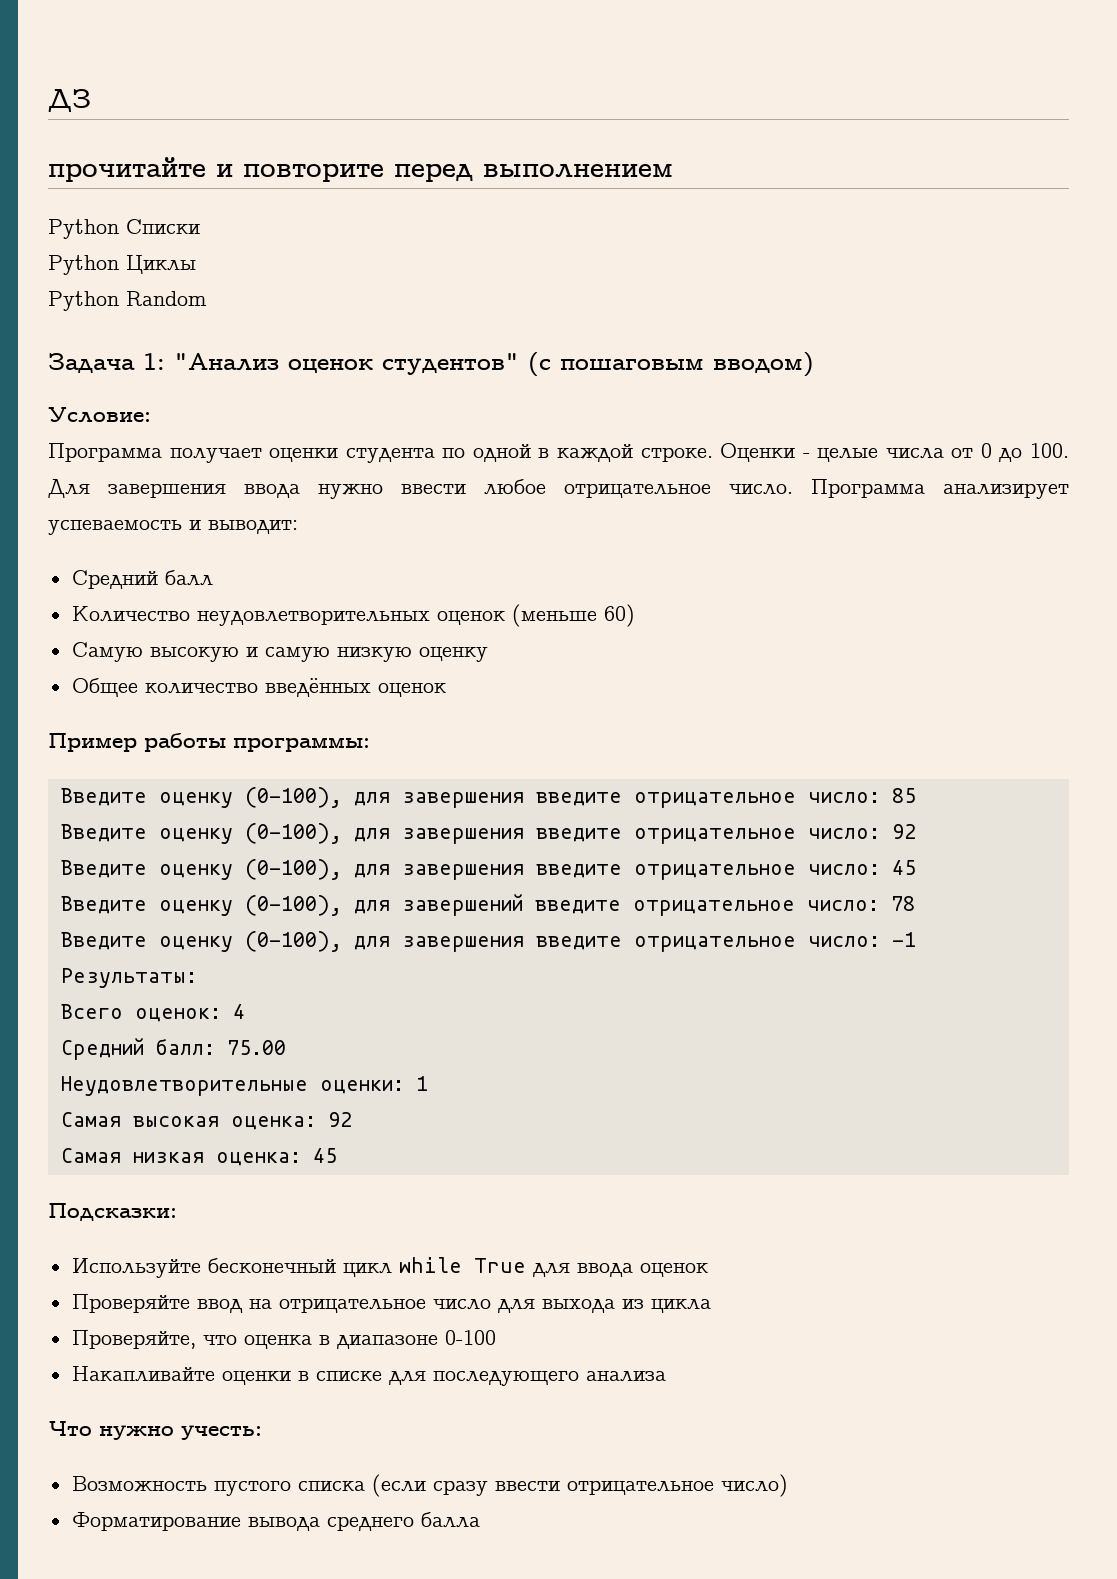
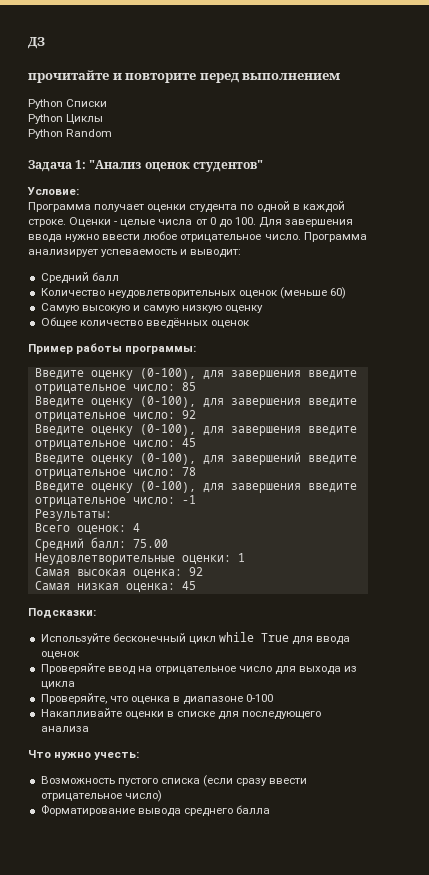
[528,352,814,377] (с пошаговым вводом) -> (263, 166) none

